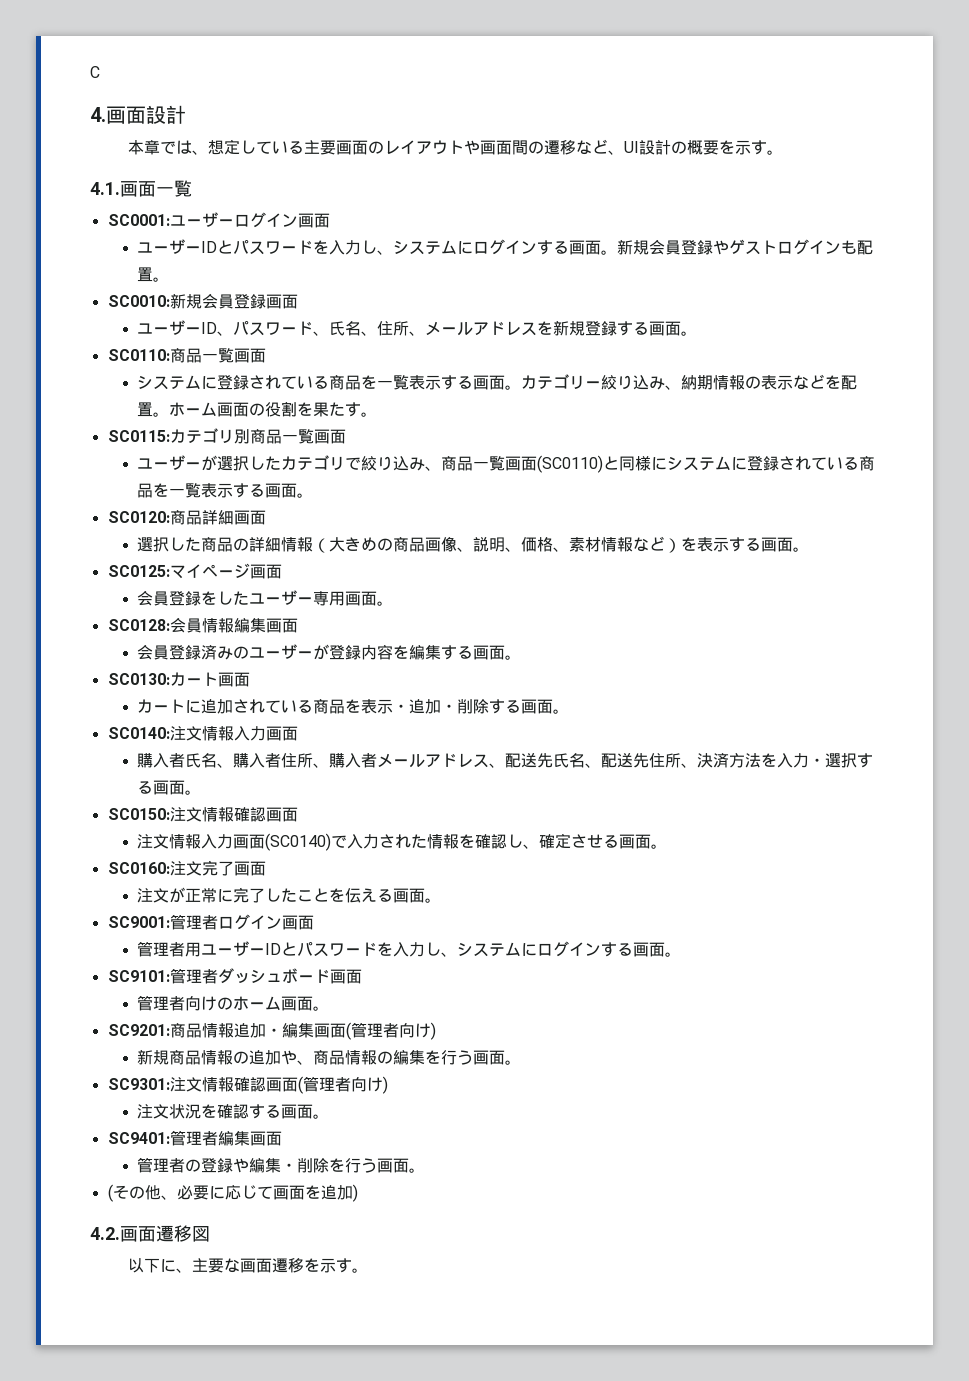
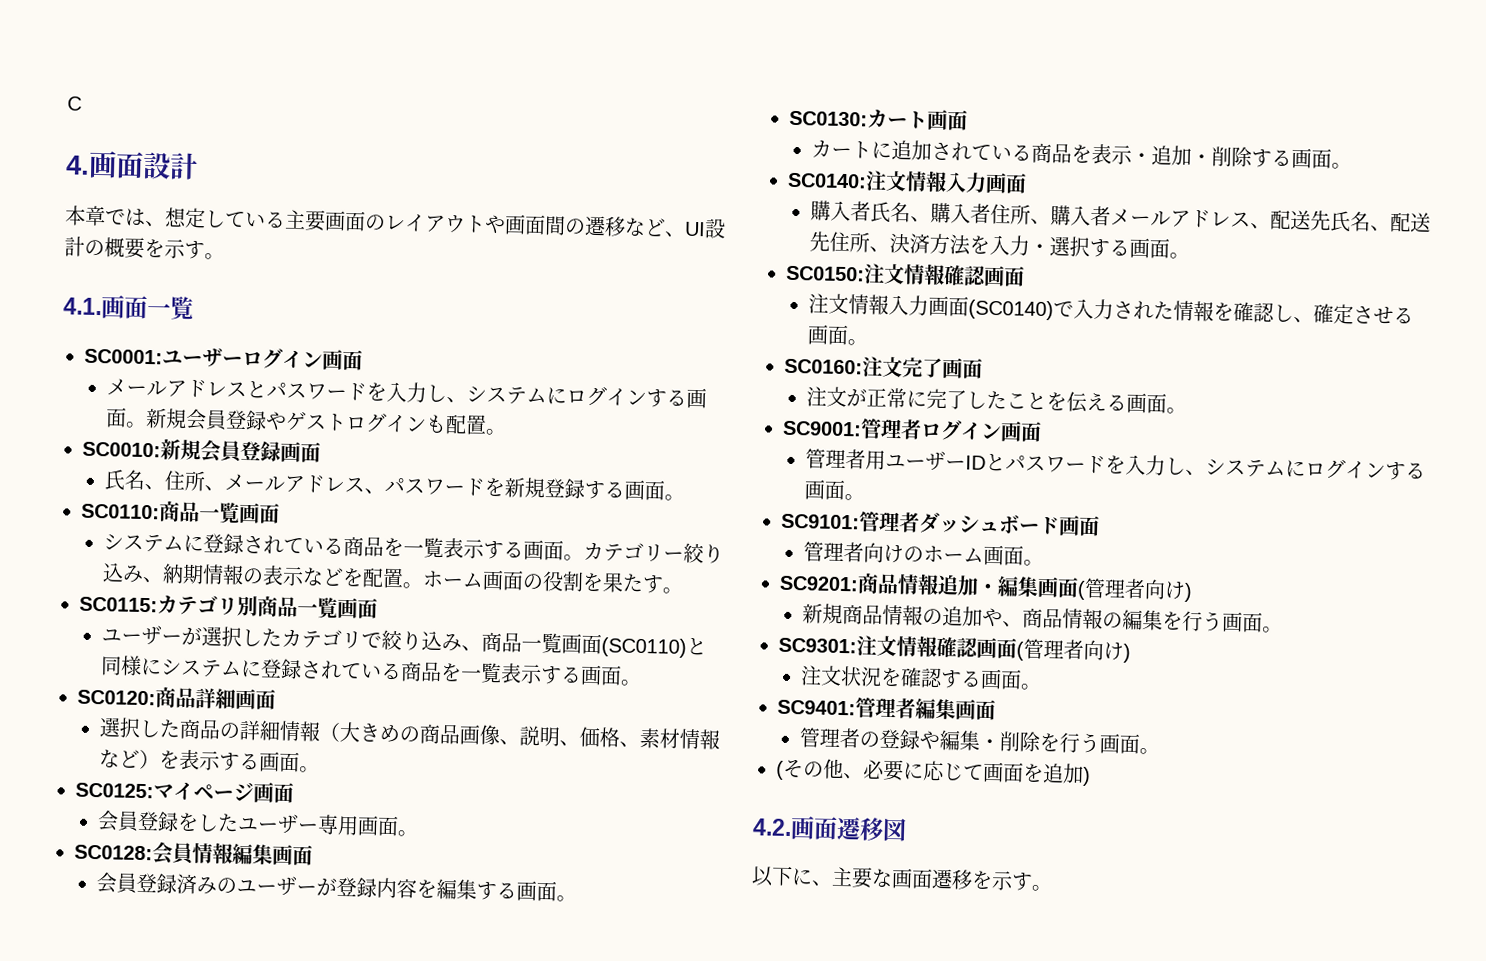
[137,239,218,254] ユーザーID -> [105,378,247,398] メールアドレス
[137,320,330,336] ユーザーID、パスワード、 -> (321, 452) none
(538, 329) none -> [363,477,485,496] 、パスワード

